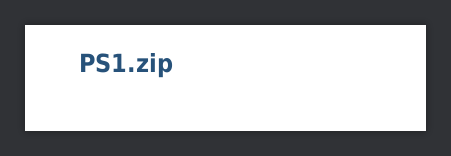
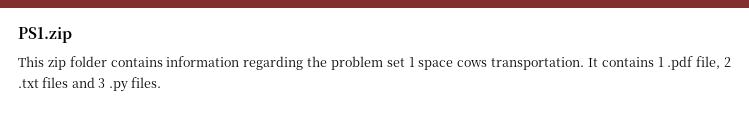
(173, 65) none -> [18,56,732,70] [18,77,161,92] // This zip folder contains information regarding the problem set 1 space cows transportation. It contains 1 .pdf file, 2 .txt files and 3 .py files.

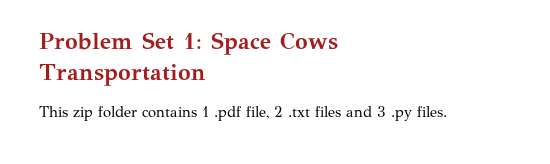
[18,27,72,43] [18,56,598,70] PS1.zip // This zip folder contains information regarding the problem set 1 space cows transportation. It -> [39,32,338,55] [39,64,206,86] [39,106,137,121] Problem Set 1: Space Cows Transportation // This zip folder

